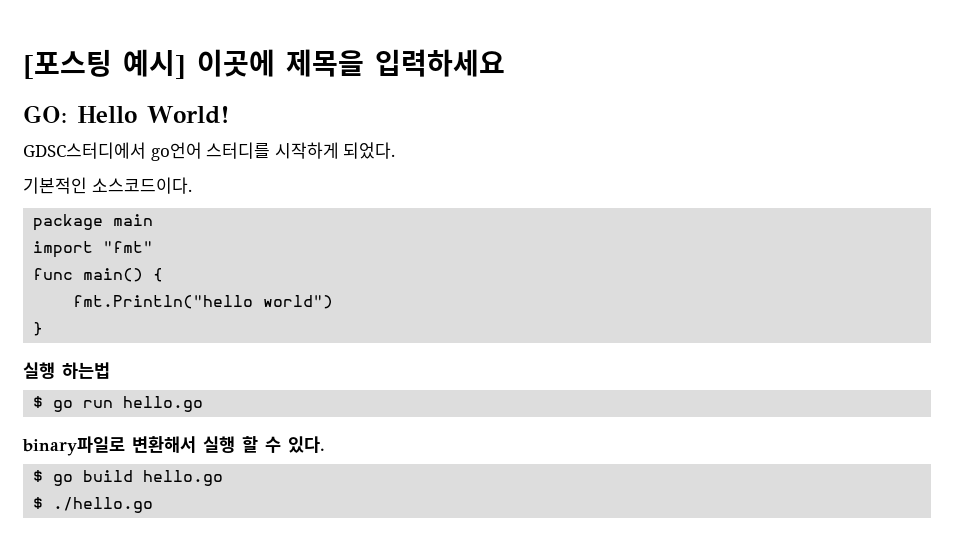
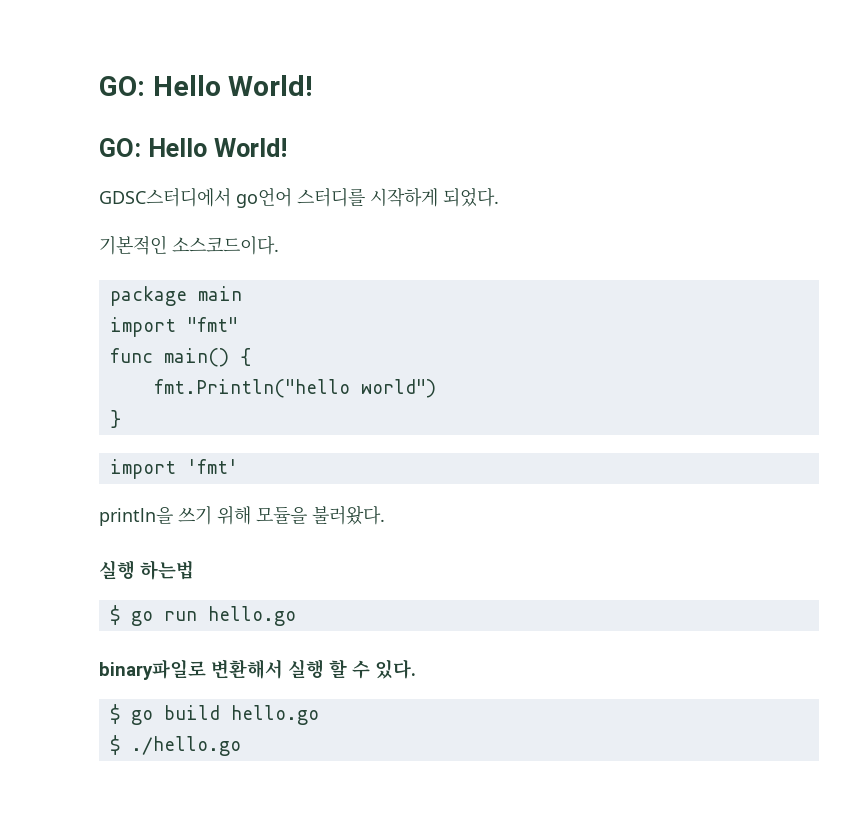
[23,49,505,80] [포스팅 예시] 이곳에 제목을 입력하세요 -> [99,75,314,96] GO: Hello World!
(44, 329) none -> [109,459,238,479] [99,505,385,526] // import 'fmt' // println을 쓰기 위해 모듈을 불러왔다.

